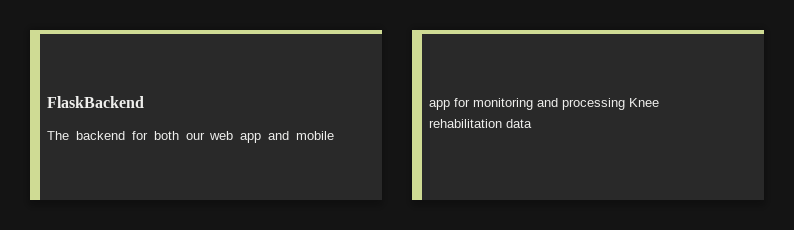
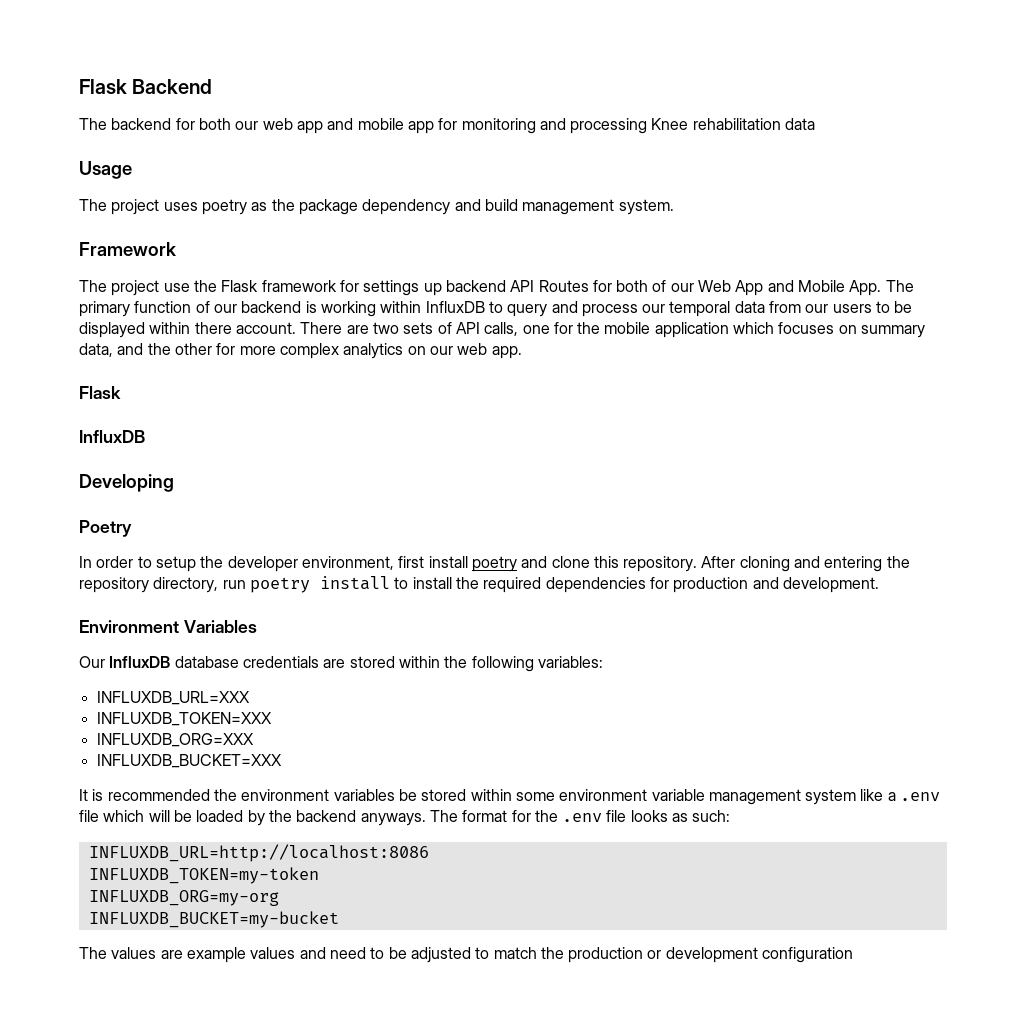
[47,96,144,108] FlaskBackend -> [79,79,213,94] Flask Backend
(532, 123) none -> [79,161,132,179] [79,199,674,215] [79,242,176,256] [79,280,914,296] [79,301,913,317] [79,322,926,338] [79,343,522,359] [79,386,121,399] [79,430,145,443] [79,474,174,492] [79,520,132,537] [79,556,910,572] [79,576,879,593] [79,620,257,633] [79,656,603,672] [96,691,250,705] [96,712,272,726] [96,733,254,747] [96,754,282,768] [79,789,941,805] [79,810,731,826] [88,844,429,862] [88,867,319,884] [88,890,279,906] [88,911,339,928] [79,947,854,963] // Usage // The project uses poetry as the package dependency and build management system. // Framework // The project use the Flask framework for settings up backend API Routes for both of our Web App and Mobile App. The primary function of our backend is working within InfluxDB to query and process our temporal data from our users to be displayed within there account. There are two sets of API calls, one for the mobile application which focuses on summary data, and the other for more complex analytics on our web app. // Flask // InfluxDB // Developing // Poetry // In order to setup the developer environment, first install poetry and clone this repository. After cloning and entering the repository directory, run poetry install to install the required dependencies for production and development. // Environment Variables // Our InfluxDB database credentials are stored within the following variables: // INFLUXDB_URL=XXX // INFLUXDB_TOKEN=XXX // INFLUXDB_ORG=XXX // INFLUXDB_BUCKET=XXX // It is recommended the environment variables be stored within some environment variable management system like a .env file which will be loaded by the backend anyways. The format for the .env file looks as such: // INFLUXDB_URL=http://localhost:8086 // INFLUXDB_TOKEN=my-token // INFLUXDB_ORG=my-org // INFLUXDB_BUCKET=my-bucket // The values are example values and need to be adjusted to match the production or development configuration

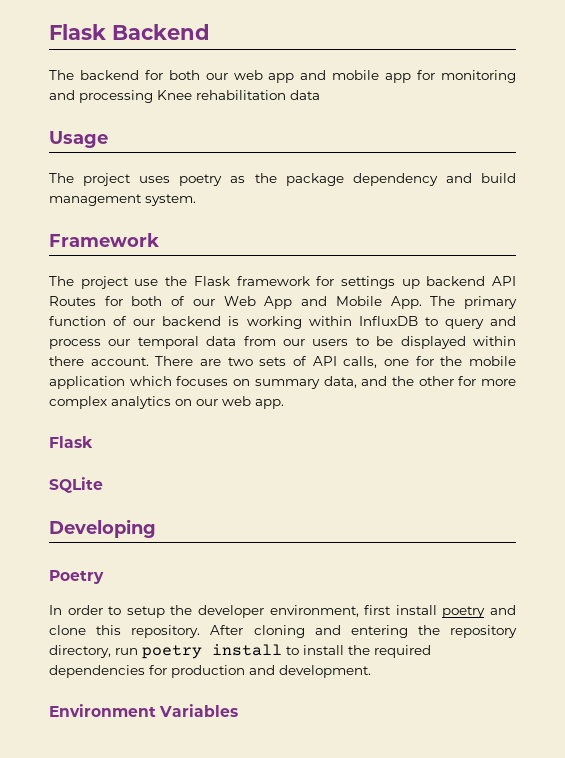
[79,430,145,443] InfluxDB -> [49,477,103,493] SQLite
[79,656,603,672] [96,691,250,705] [96,712,272,726] [96,733,254,747] [96,754,282,768] [79,789,941,805] [79,810,731,826] [88,844,429,862] [88,867,319,884] [88,890,279,906] [88,911,339,928] [79,947,854,963] // Our InfluxDB database credentials are stored within the following variables: // INFLUXDB_URL=XXX // INFLUXDB_TOKEN=XXX // INFLUXDB_ORG=XXX // INFLUXDB_BUCKET=XXX // It is recommended the environment variables be stored within some environment variable management system like a .env file which will be loaded by the backend anyways. The format for the .env file looks as such: // INFLUXDB_URL=http://localhost:8086 // INFLUXDB_TOKEN=my-token // INFLUXDB_ORG=my-org // INFLUXDB_BUCKET=my-bucket // The values are example values and need to be adjusted to match the production or development configuration -> (239, 710) none

